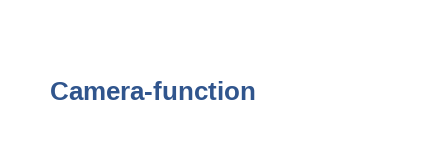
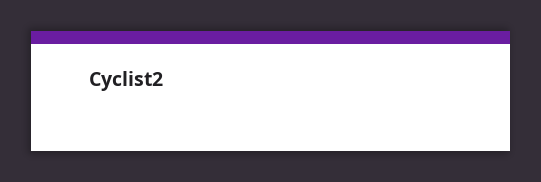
[50,81,256,100] Camera-function -> [89,71,163,91] Cyclist2

